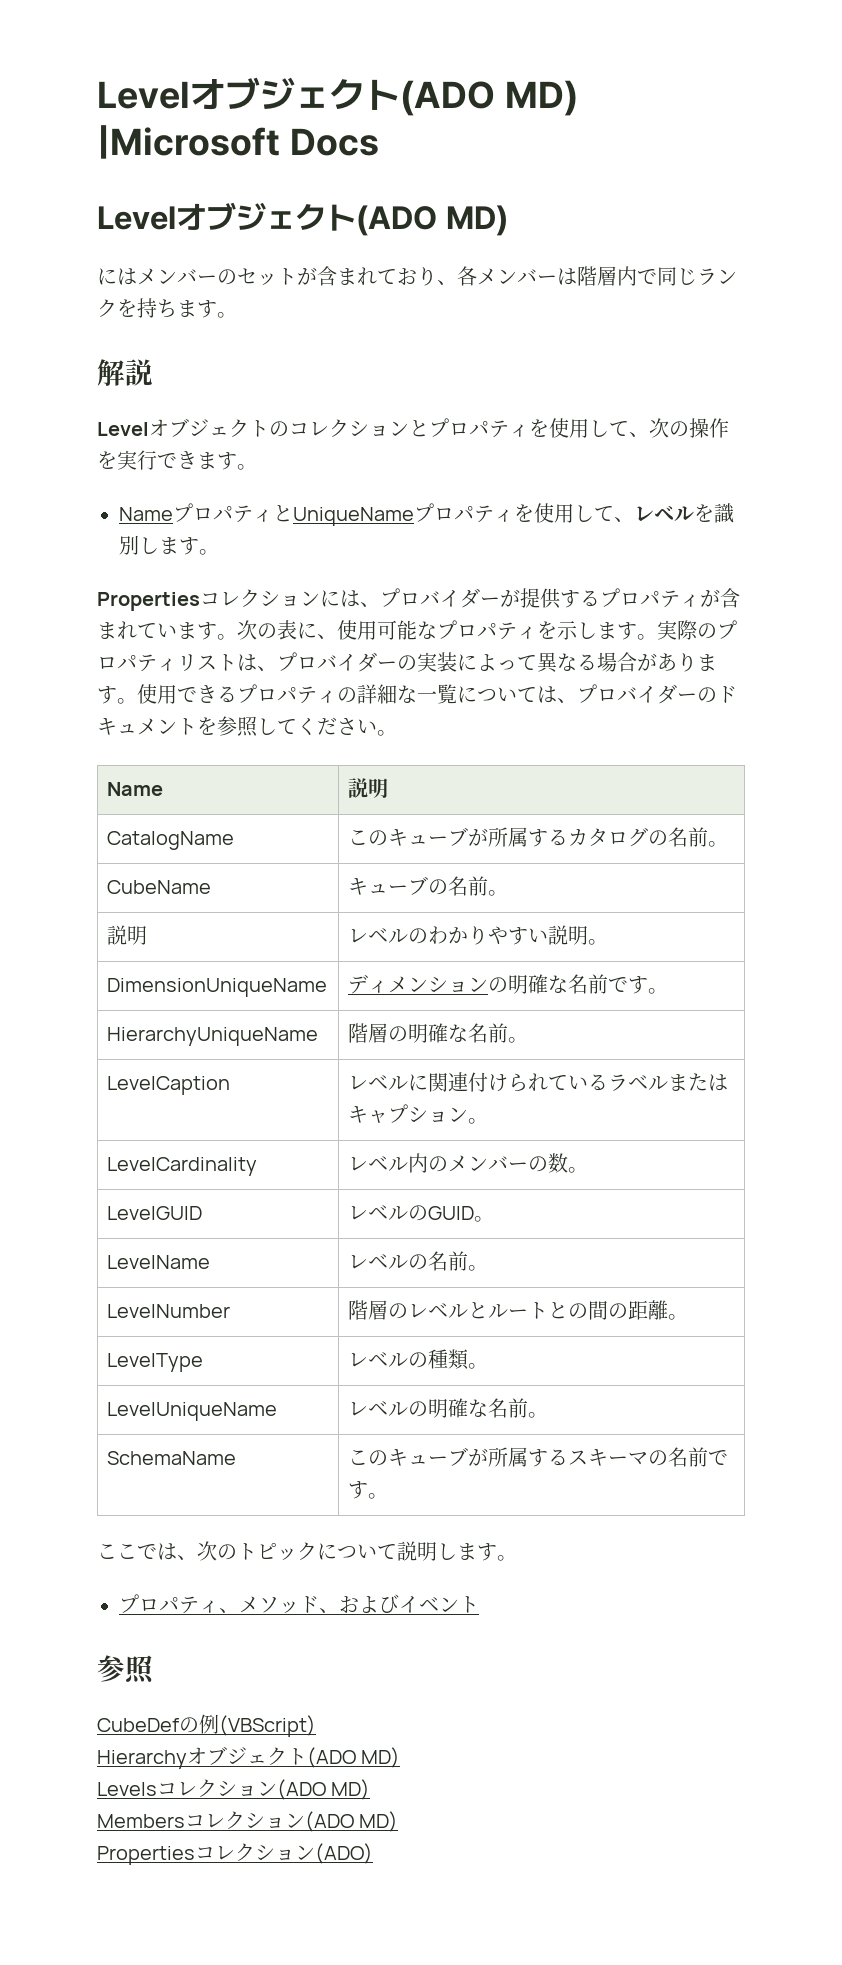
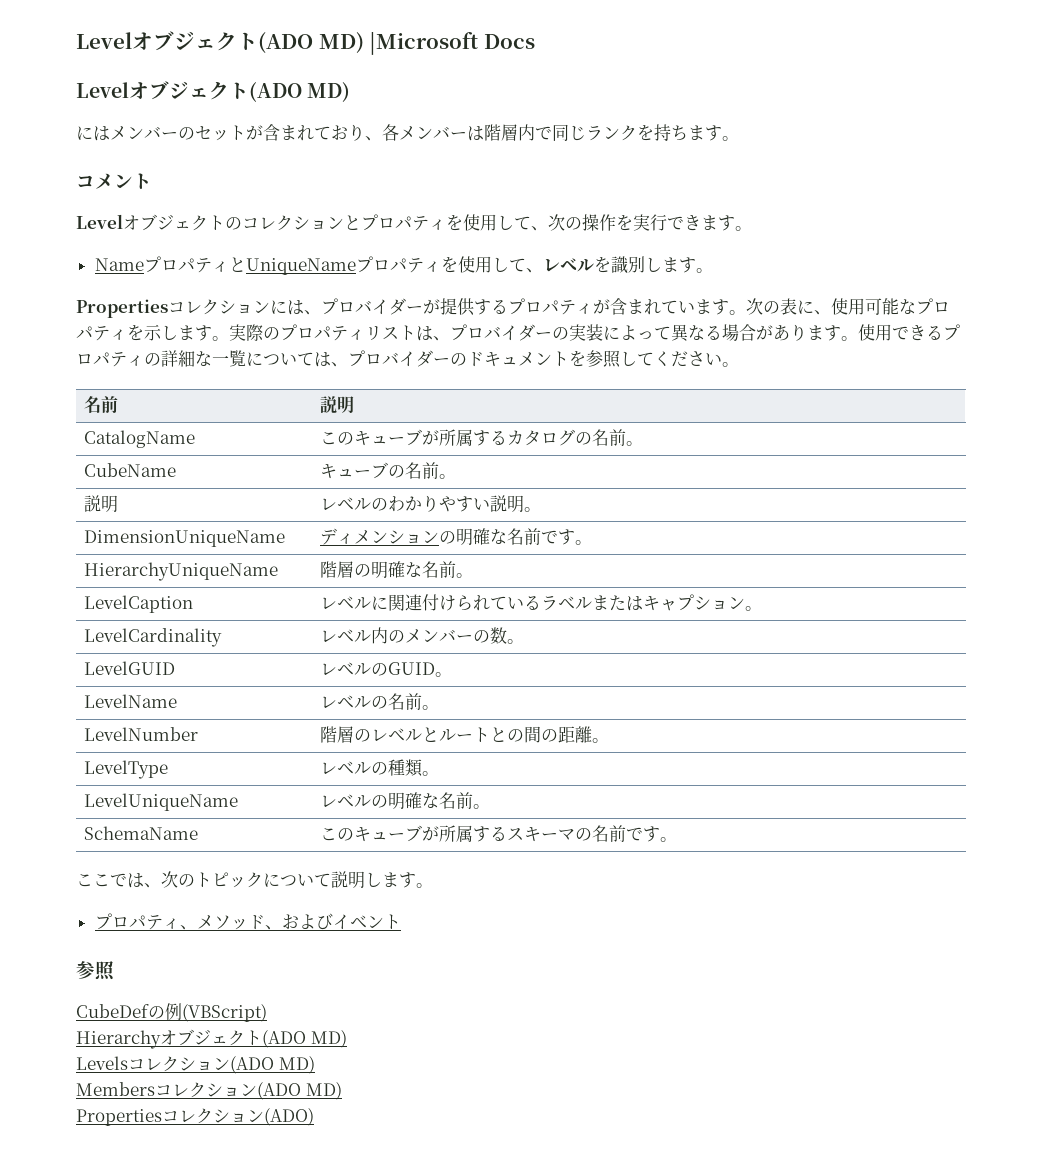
[97,359,153,386] 解説 -> [76,173,152,189] コメント
[107,782,164,796] Name -> [83,396,118,413] 名前

